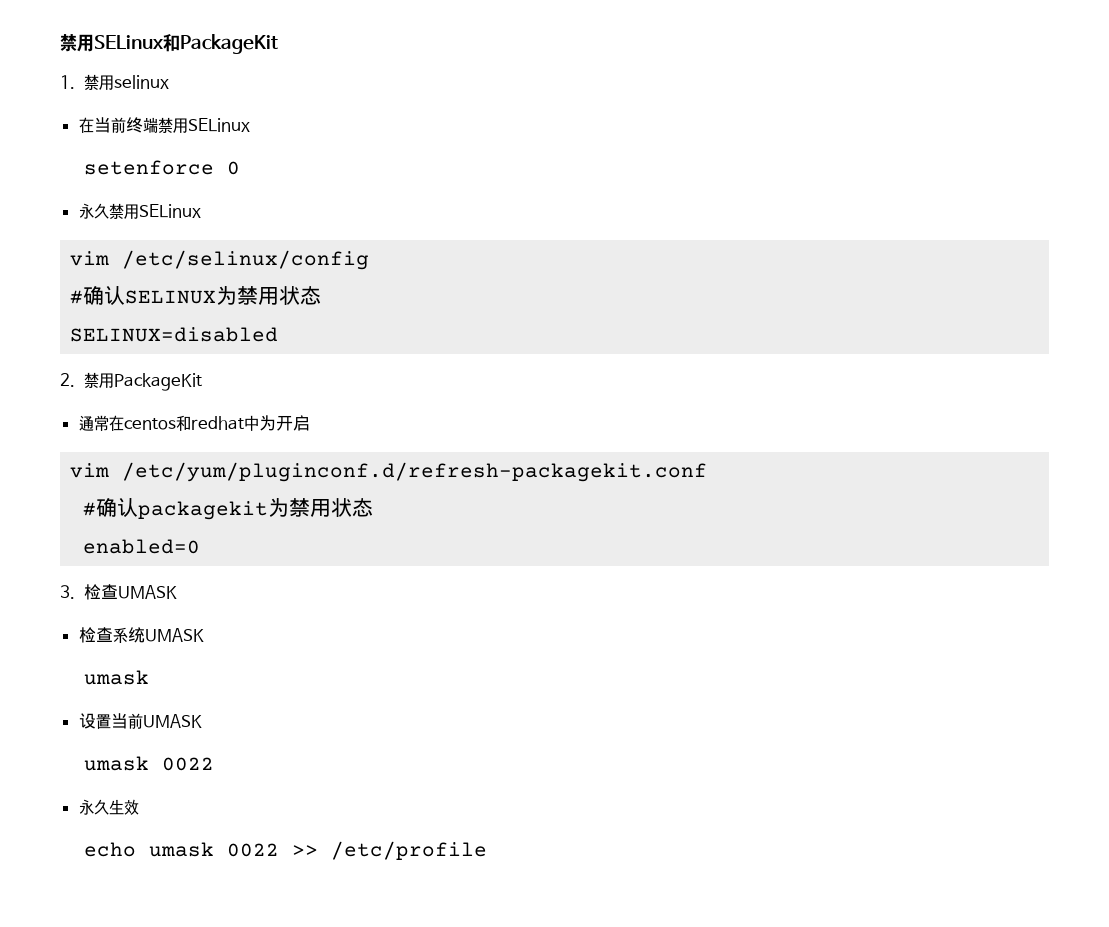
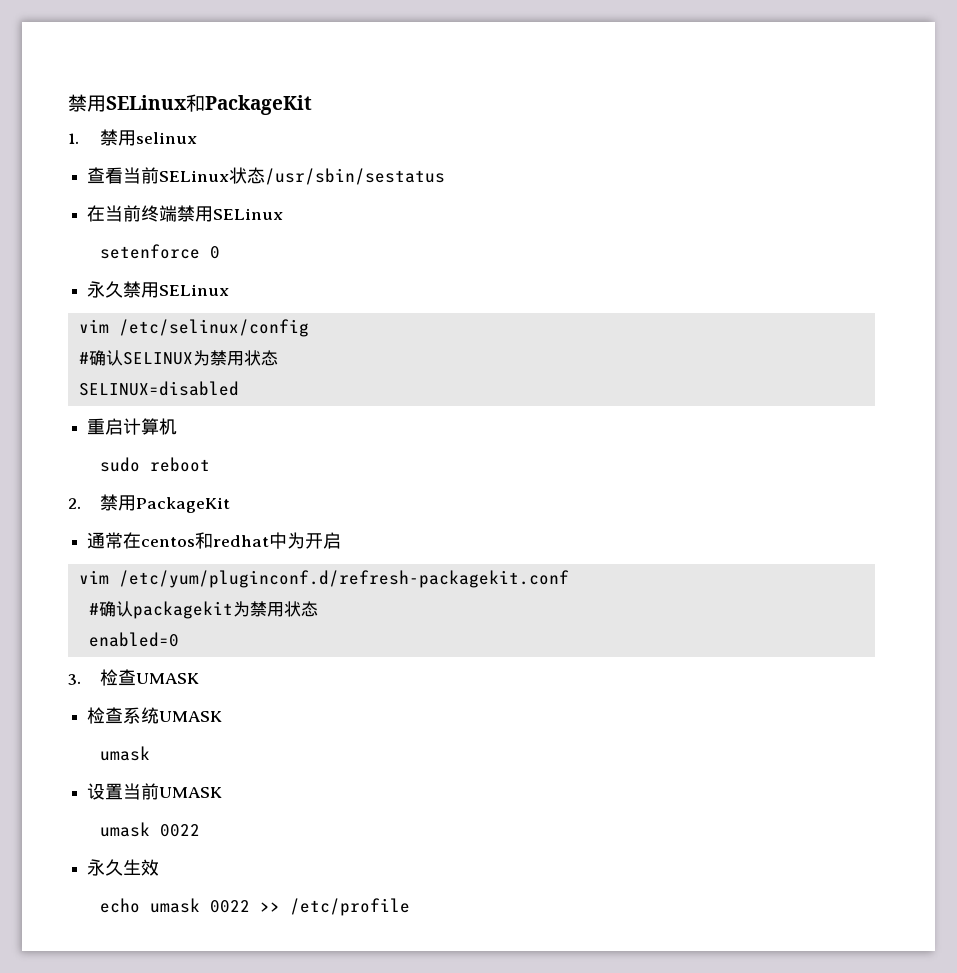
(170, 82) none -> [87,167,446,185] // 查看当前SELinux状态/usr/sbin/sestatus
(279, 334) none -> [87,418,178,435] [100,457,211,472] // 重启计算机 // sudo reboot

